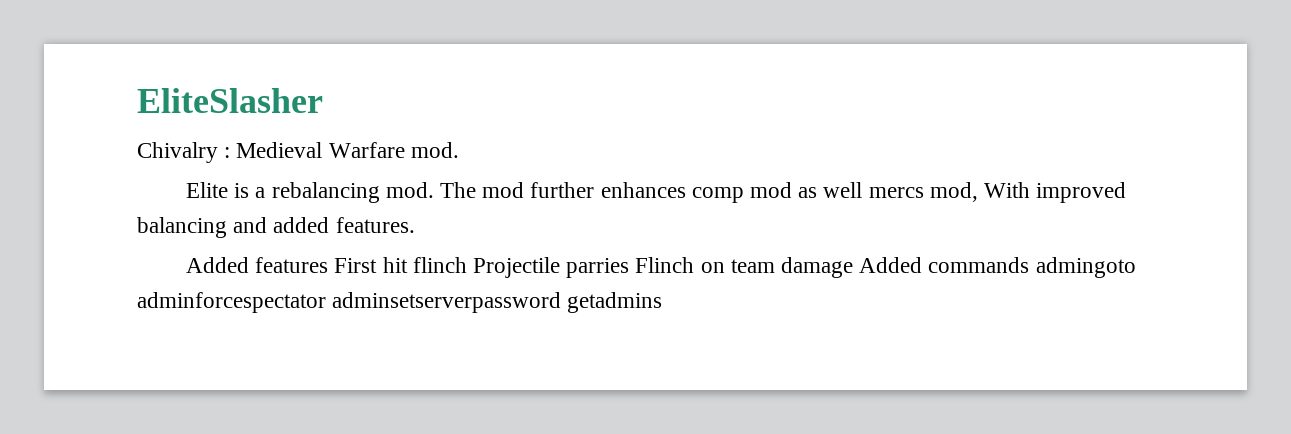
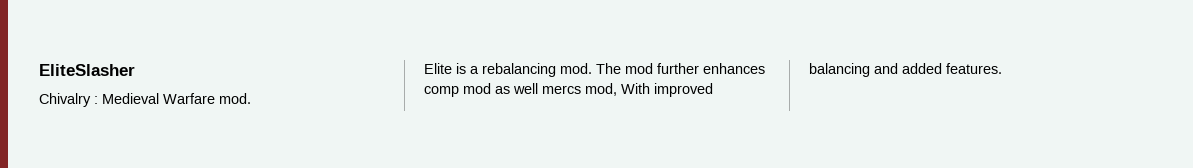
[185,257,1136,278] [137,292,663,313] // Added features First hit flinch Projectile parries Flinch on team damage Added commands admingoto adminforcespectator adminsetserverpassword getadmins -> (1002, 68) none

